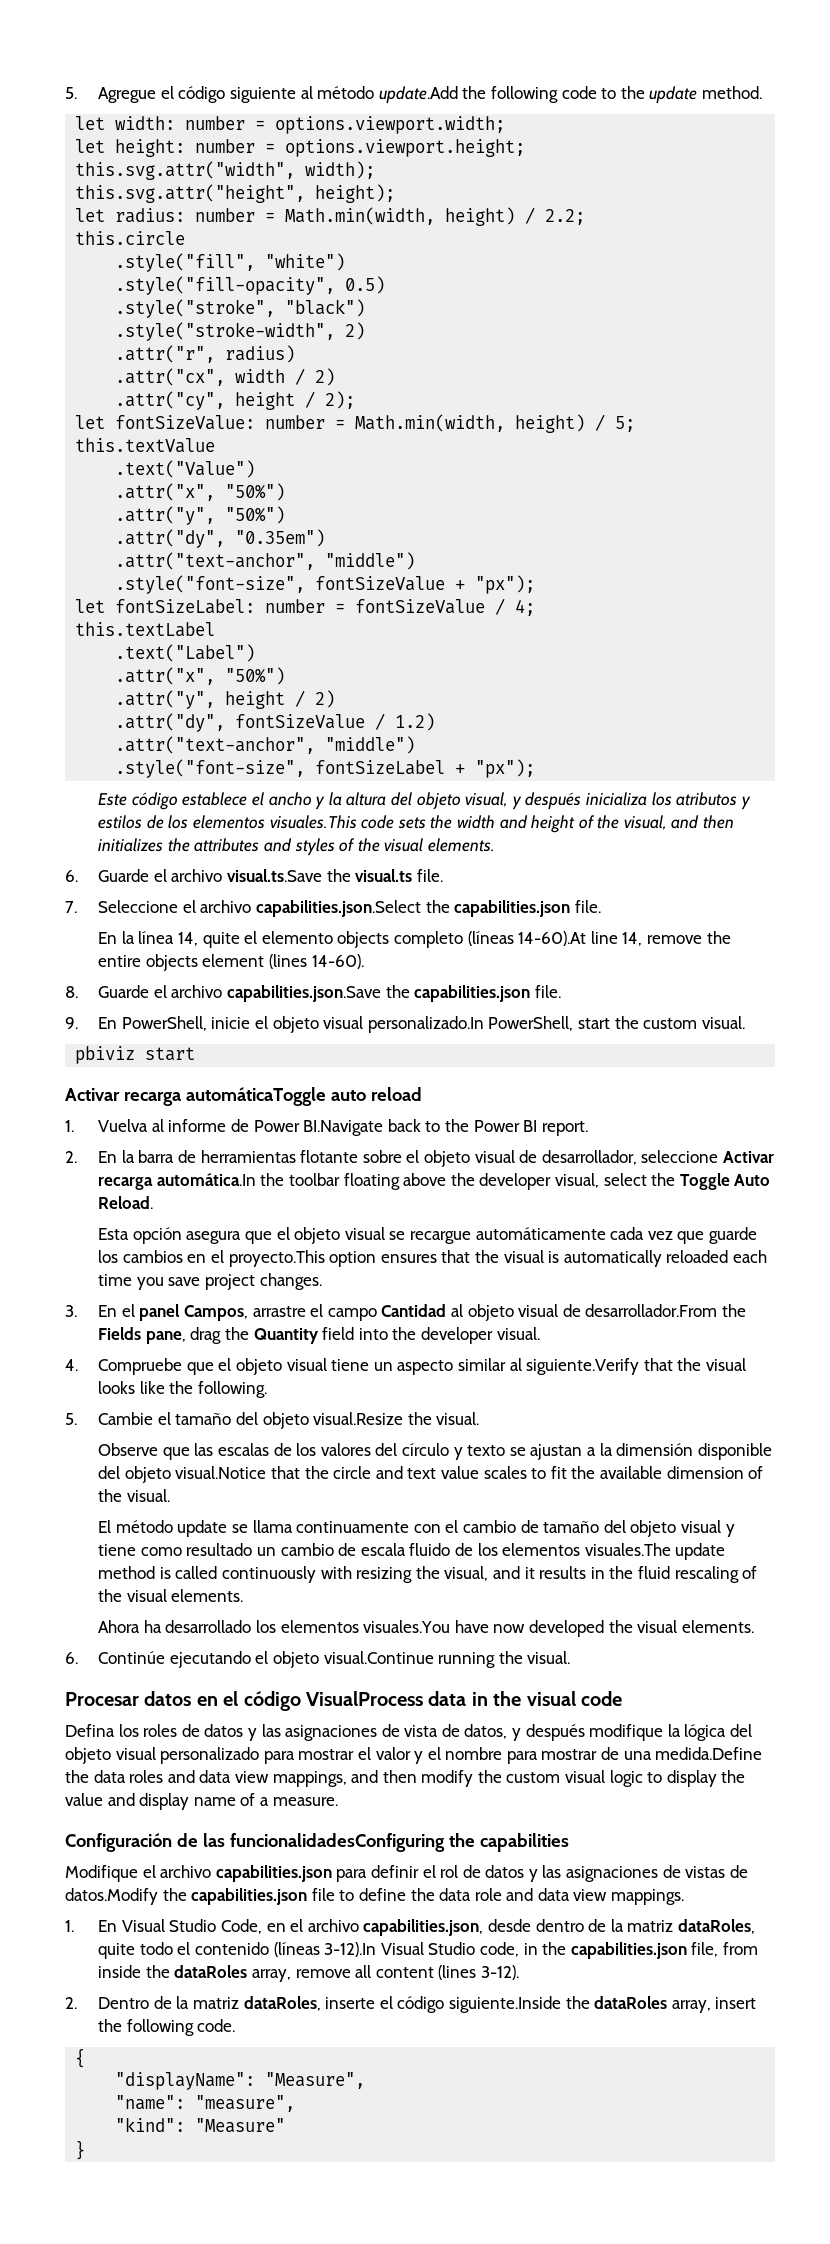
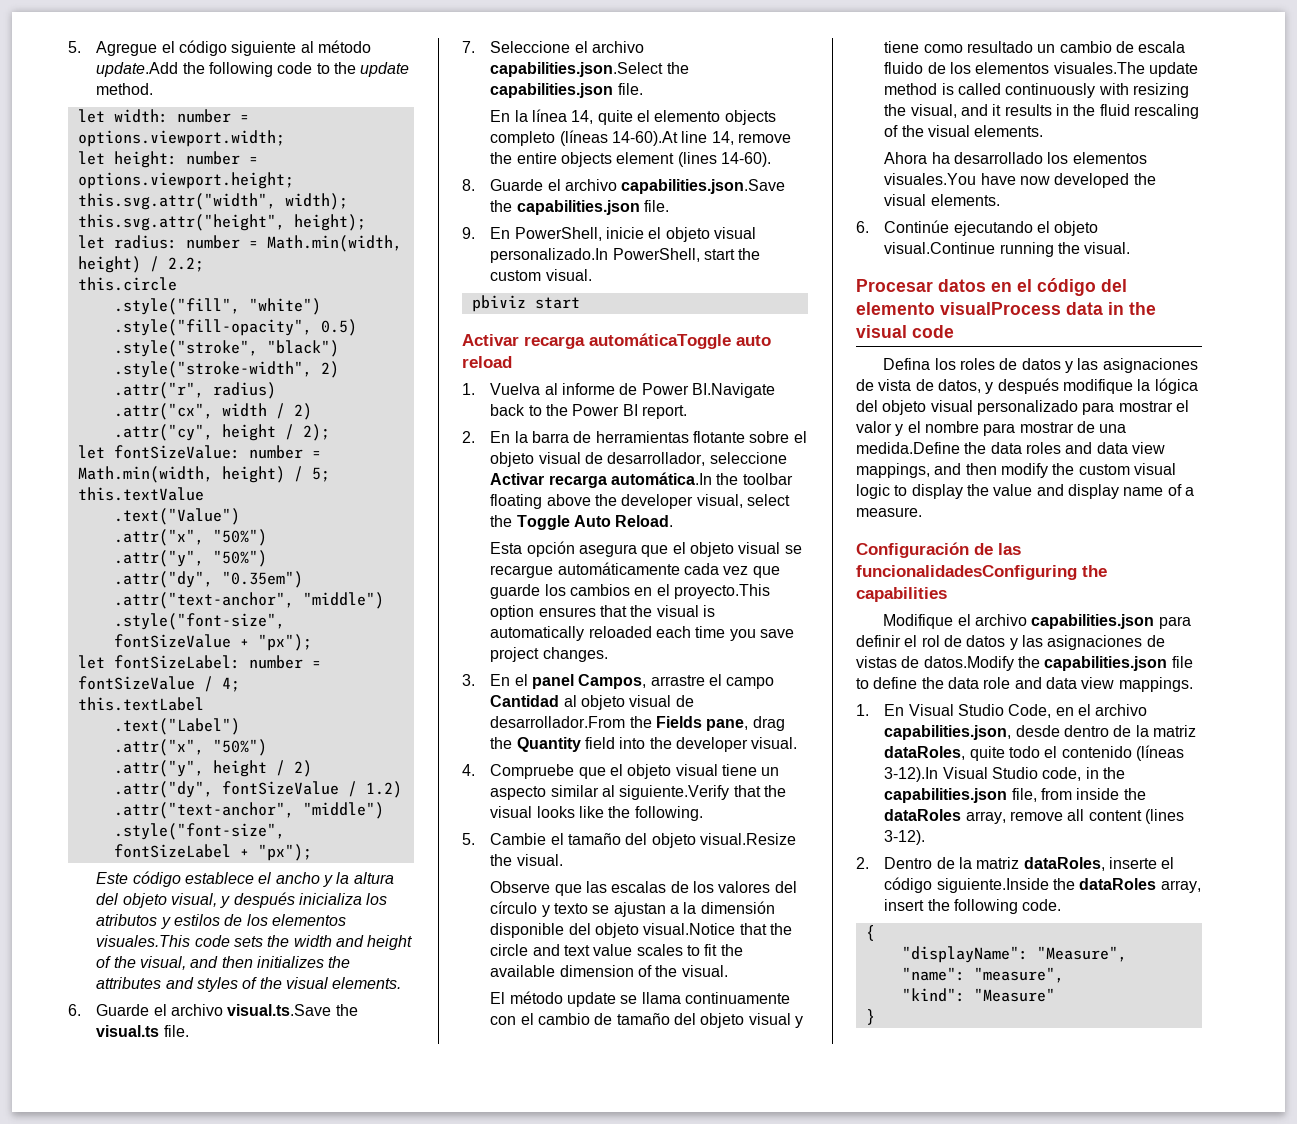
[306,1691,423,1706] VisualProcess -> [1101,279,1127,292] [856,302,1061,315] del elemento visualProcess

